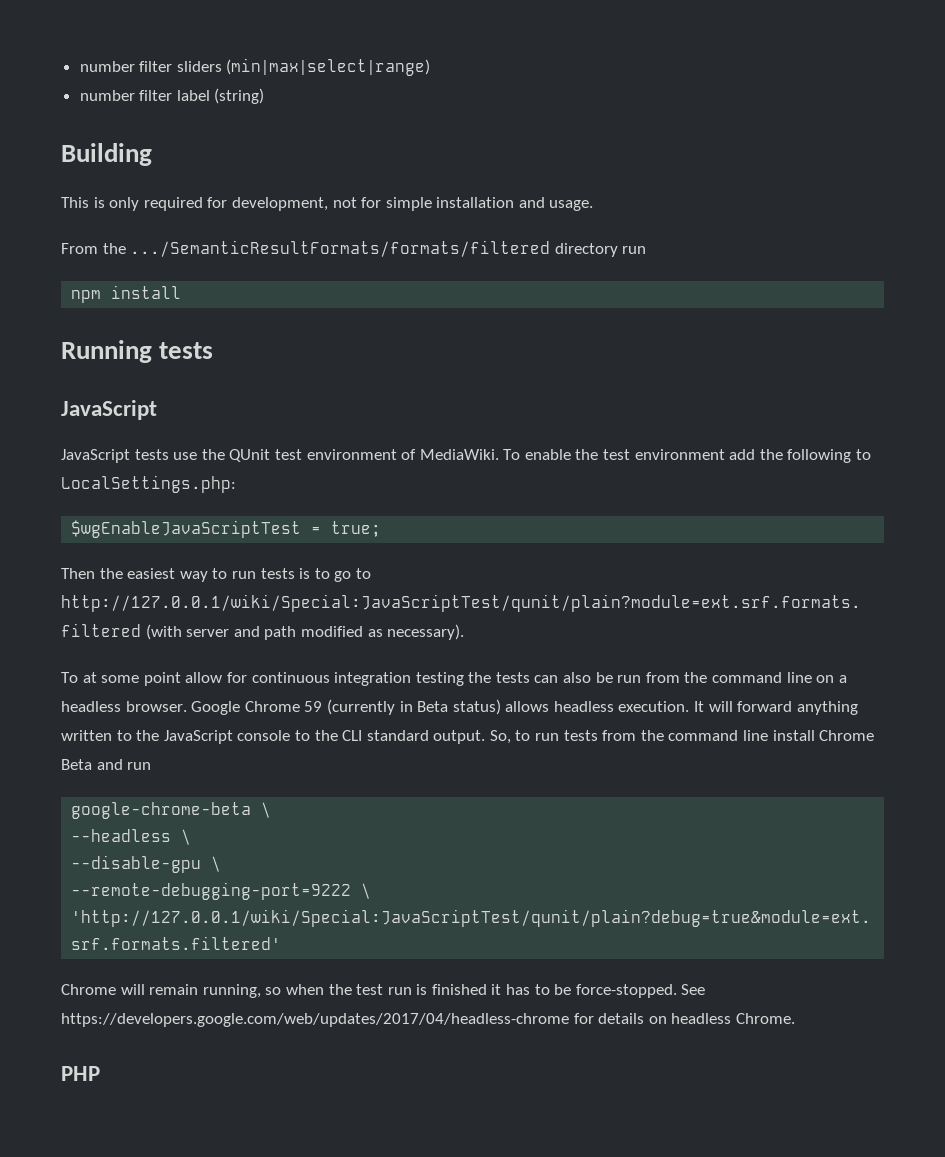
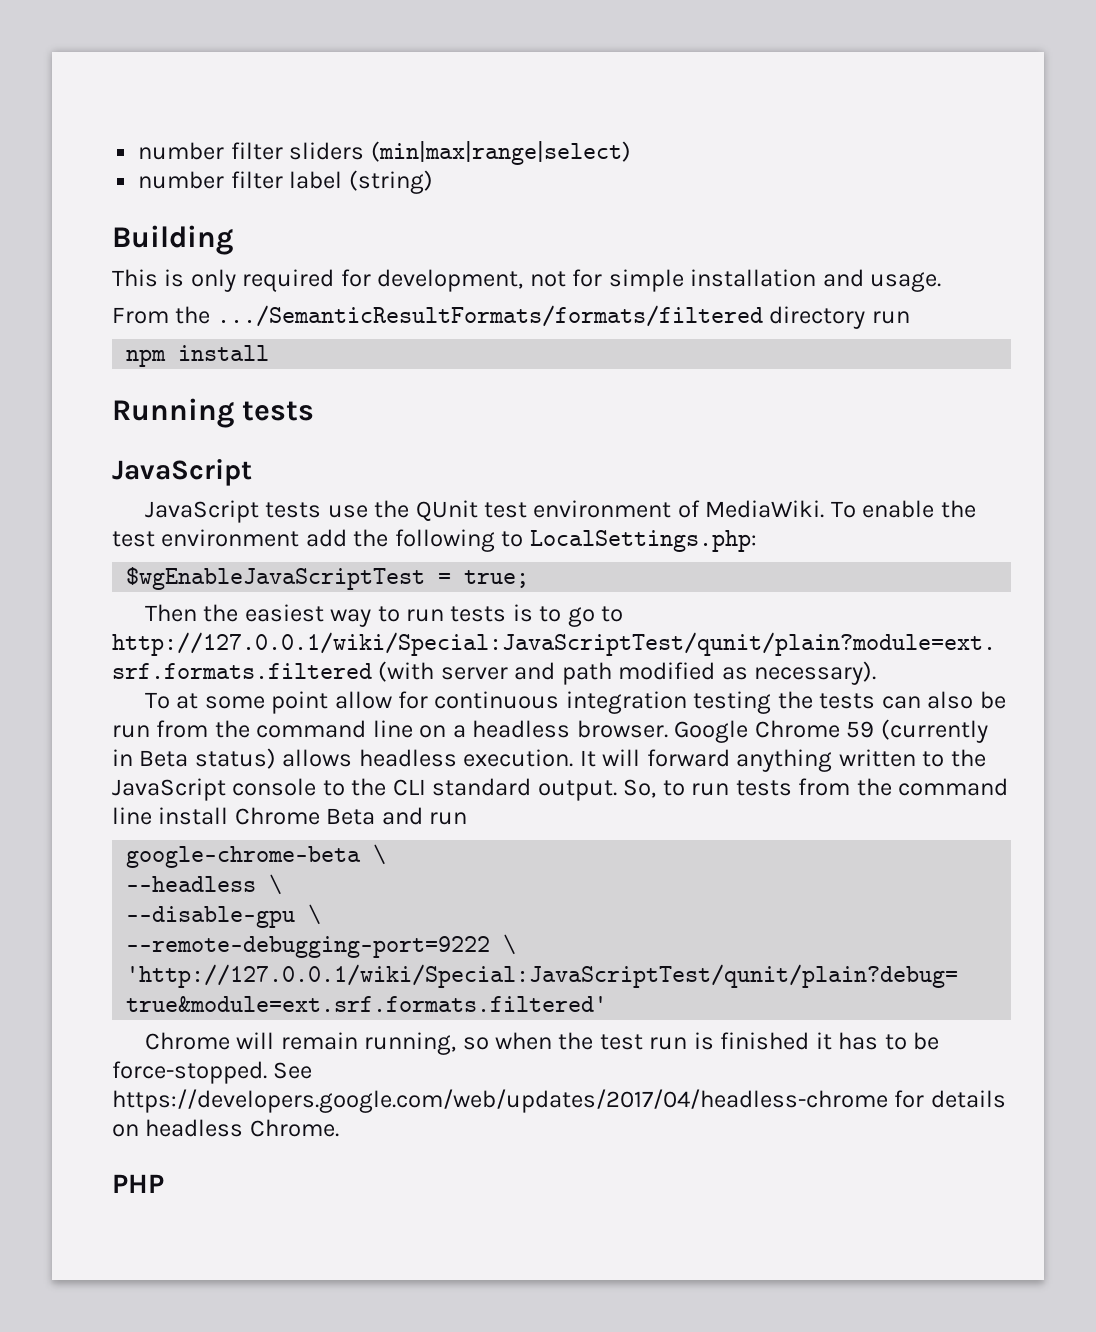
[226,58,431,76] (min|max|select|range) -> [370,141,631,165] (min|max|range|select)

